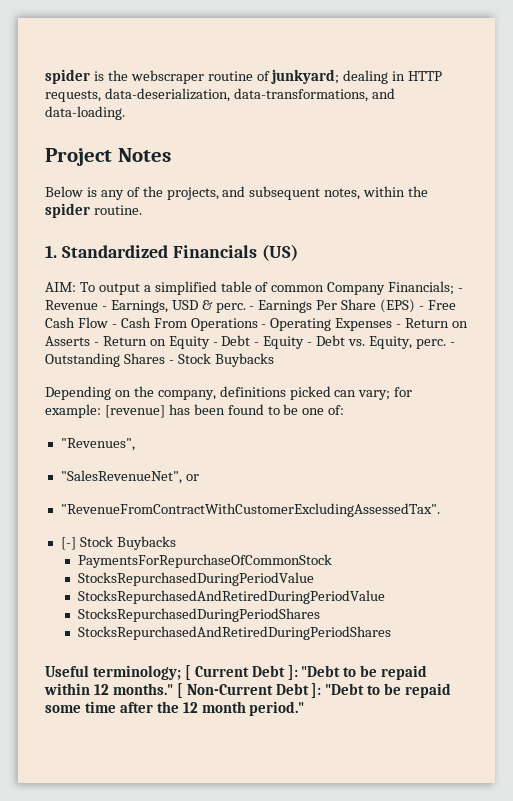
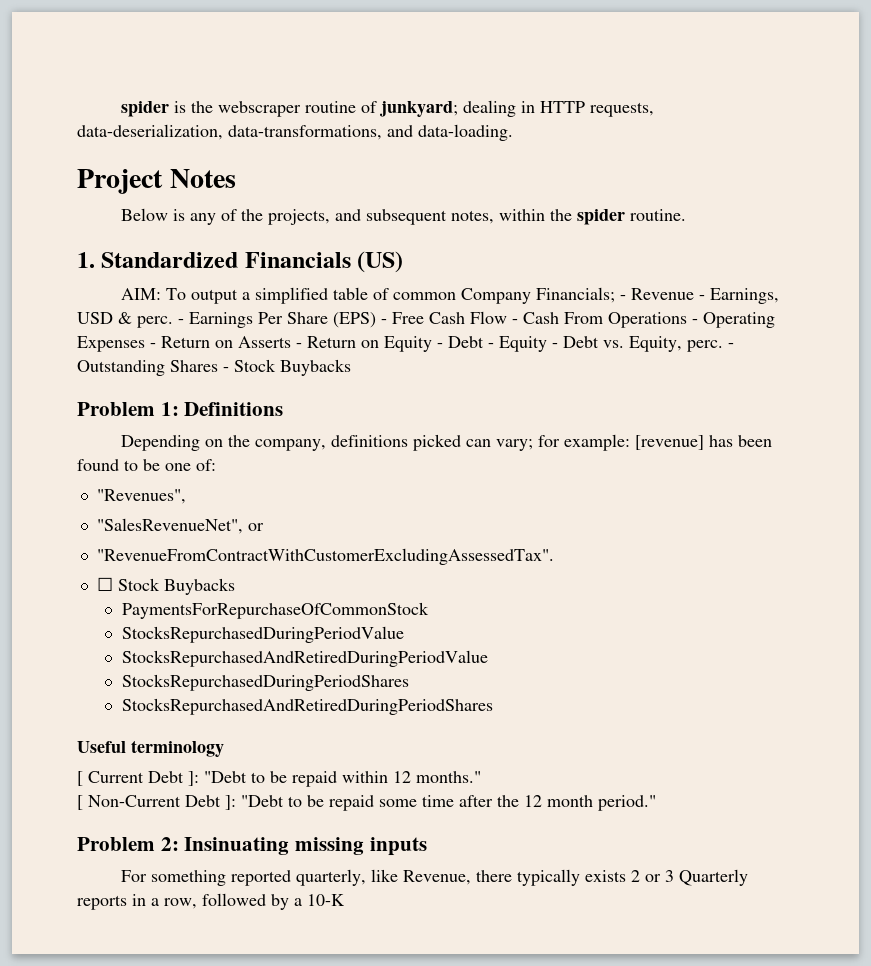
(274, 360) none -> [77,402,284,416] // Problem 1: Definitions
[60,537,76,550] [-] -> [96,577,113,591] ☐
[92,665,181,680] terminology; -> [131,740,224,757] terminology //
(173, 689) none -> (481, 777) //
(305, 708) none -> [77,837,427,856] [120,869,748,886] [77,893,345,910] // Problem 2: Insinuating missing inputs // For something reported quarterly, like Revenue, there typically exists 2 or 3 Quarterly reports in a row, followed by a 10-K

